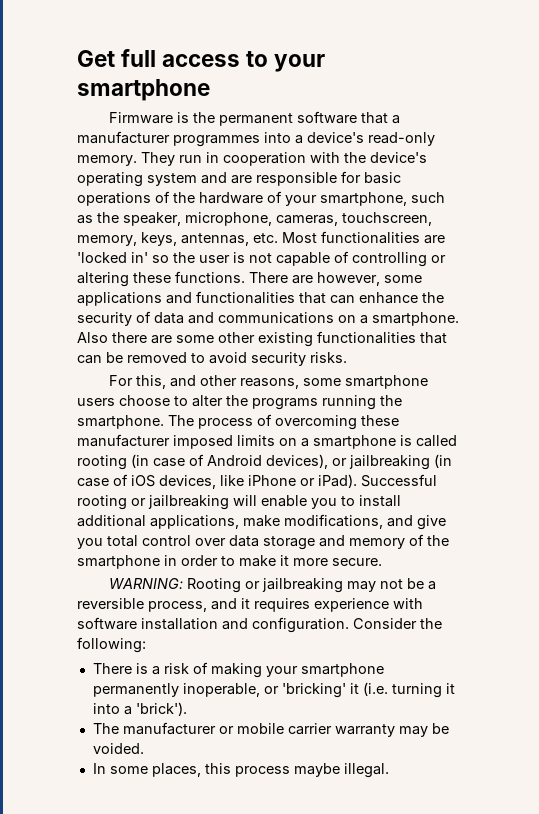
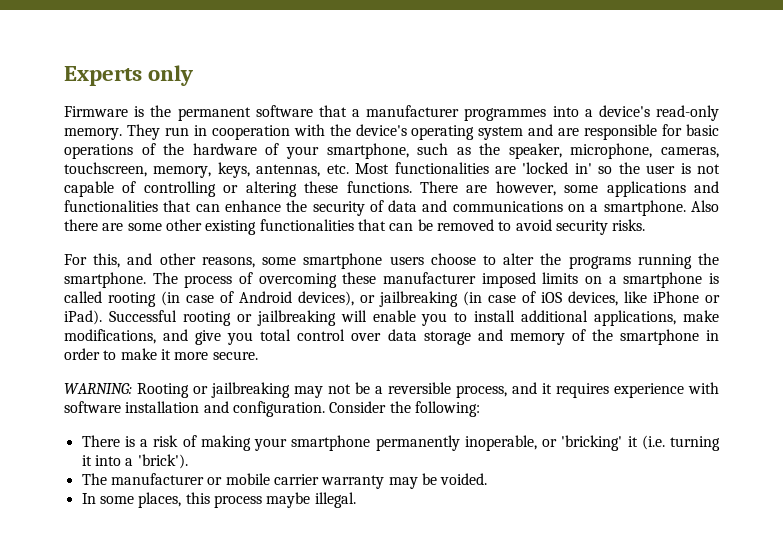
[77,49,326,72] [77,79,210,101] Get full access to your smartphone -> [64,65,194,86] Experts only

